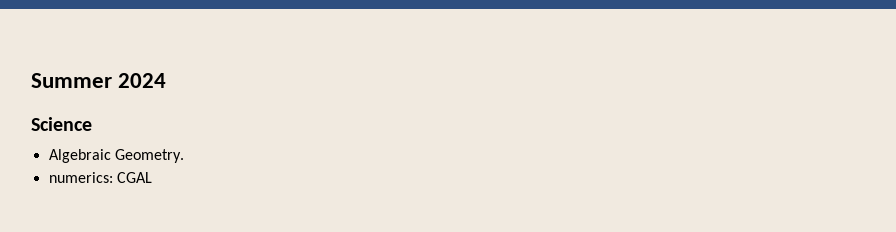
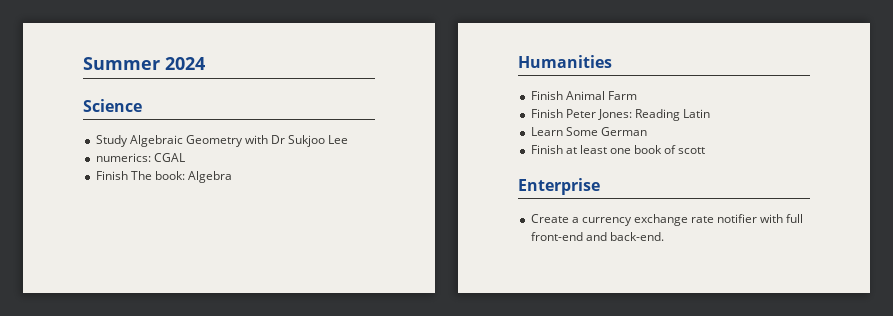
[48,149,184,163] [48,172,152,183] Algebraic Geometry. // numerics: CGAL -> [95,135,349,147] [95,153,185,162] [95,171,232,183] [518,55,612,68] [530,91,637,100] [530,109,711,121] [530,127,647,136] [530,145,706,154] [518,178,600,195] [530,214,804,226] [530,232,664,241] Study Algebraic Geometry with Dr Sukjoo Lee // numerics: CGAL // Finish The book: Algebra // Humanities // Finish Animal Farm // Finish Peter Jones: Reading Latin // Learn Some German // Finish at least one book of scott // Enterprise // Create a currency exchange rate notifier with full front-end and back-end.

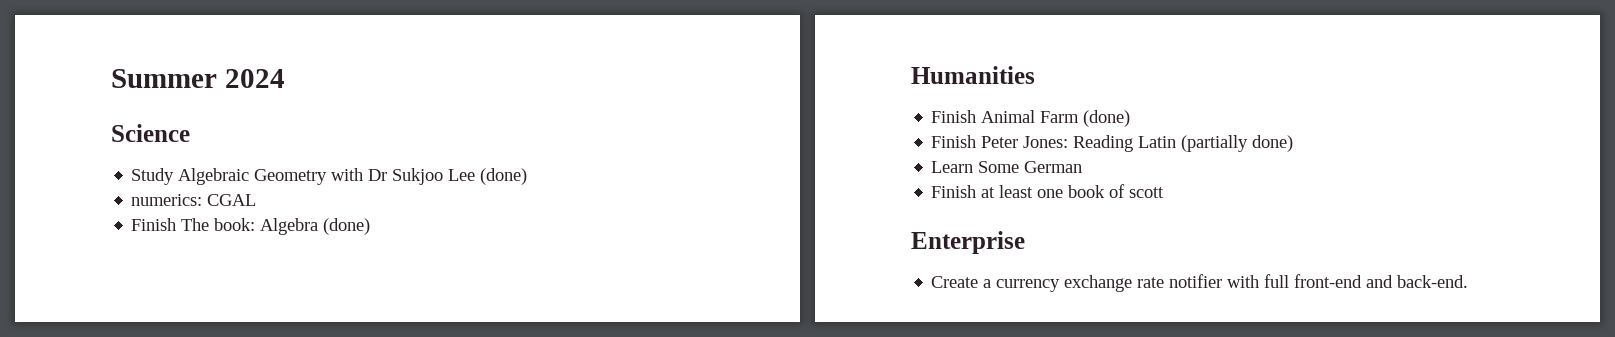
(349, 139) none -> [480,168,528,185] (done)
(232, 177) none -> [323,218,371,235] (done)
(637, 95) none -> [1083,110,1131,127] (done)
(711, 113) none -> [1181,135,1294,152] (partially done)

